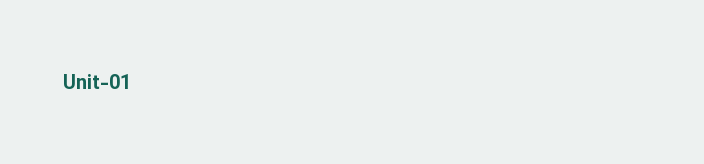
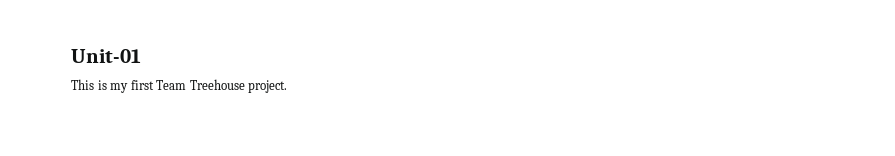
(131, 81) none -> [71,79,288,93] // This is my first Team Treehouse project.

